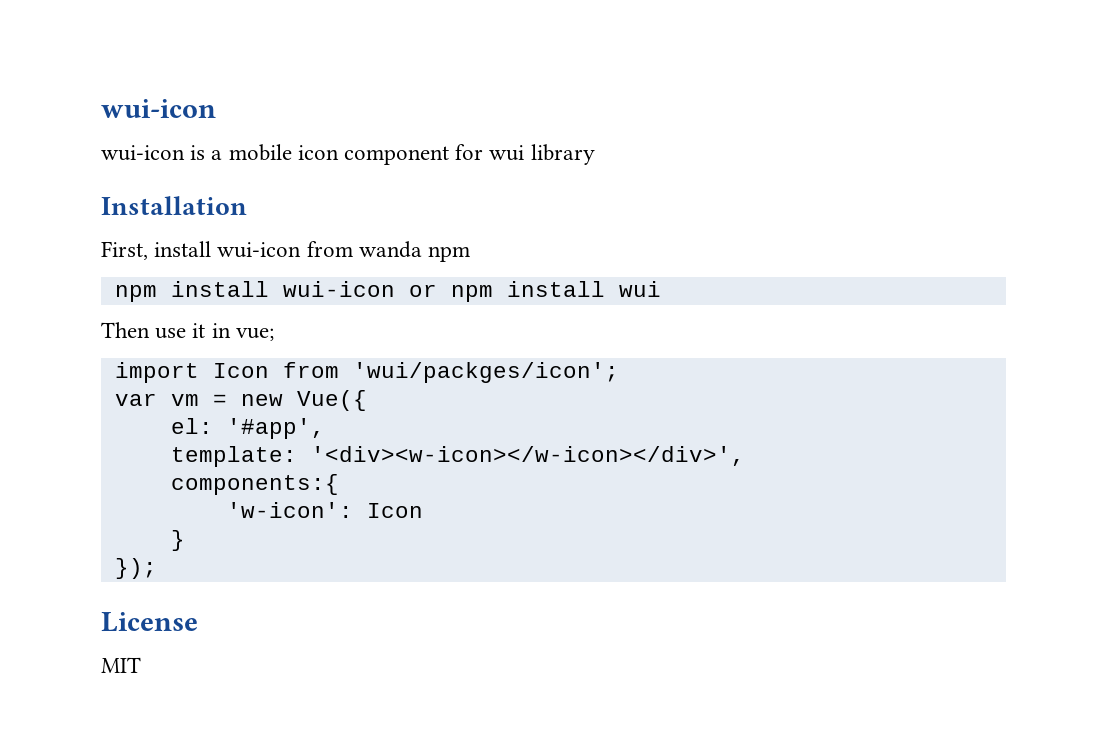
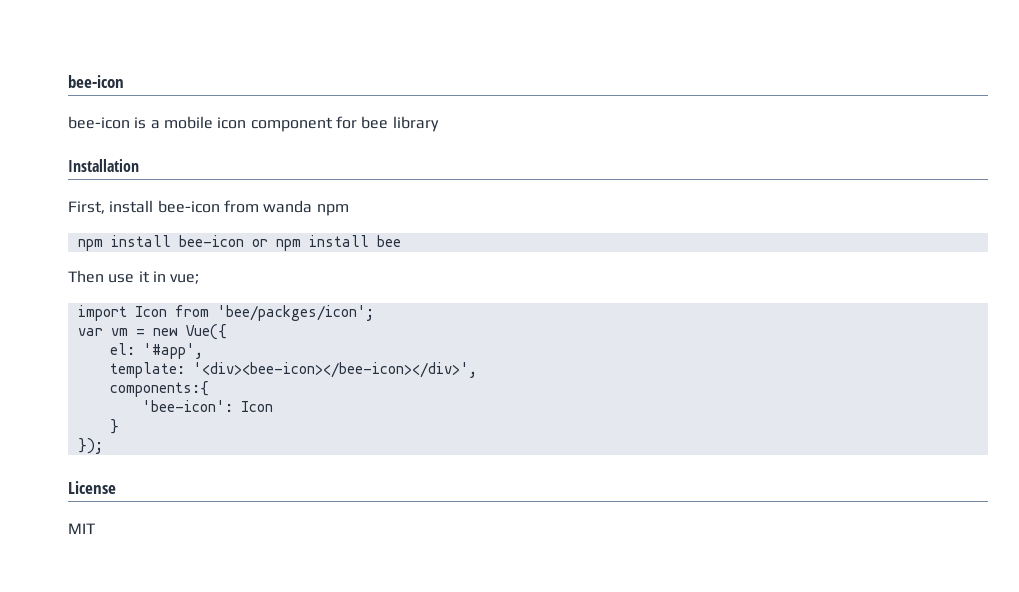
[101,99,216,118] [101,145,185,161] wui-icon // wui-icon -> [68,75,124,88] [68,116,130,129] bee-icon // bee-icon
[489,145,525,161] wui -> [361,116,389,129] bee
[217,242,302,258] wui-icon -> [157,200,220,213] bee-icon
[282,281,395,297] wui-icon -> [178,235,244,247] bee-icon
[618,281,661,297] wui -> [376,235,401,247] bee
[352,362,619,383] 'wui/packges/icon'; -> [216,305,374,321] 'bee/packges/icon';
[310,446,745,466] '<div><w-icon></w-icon></div>', -> [192,362,477,378] '<div><bee-icon></bee-icon></div>',
[226,502,353,518] 'w-icon': -> [141,400,233,412] 'bee-icon':

